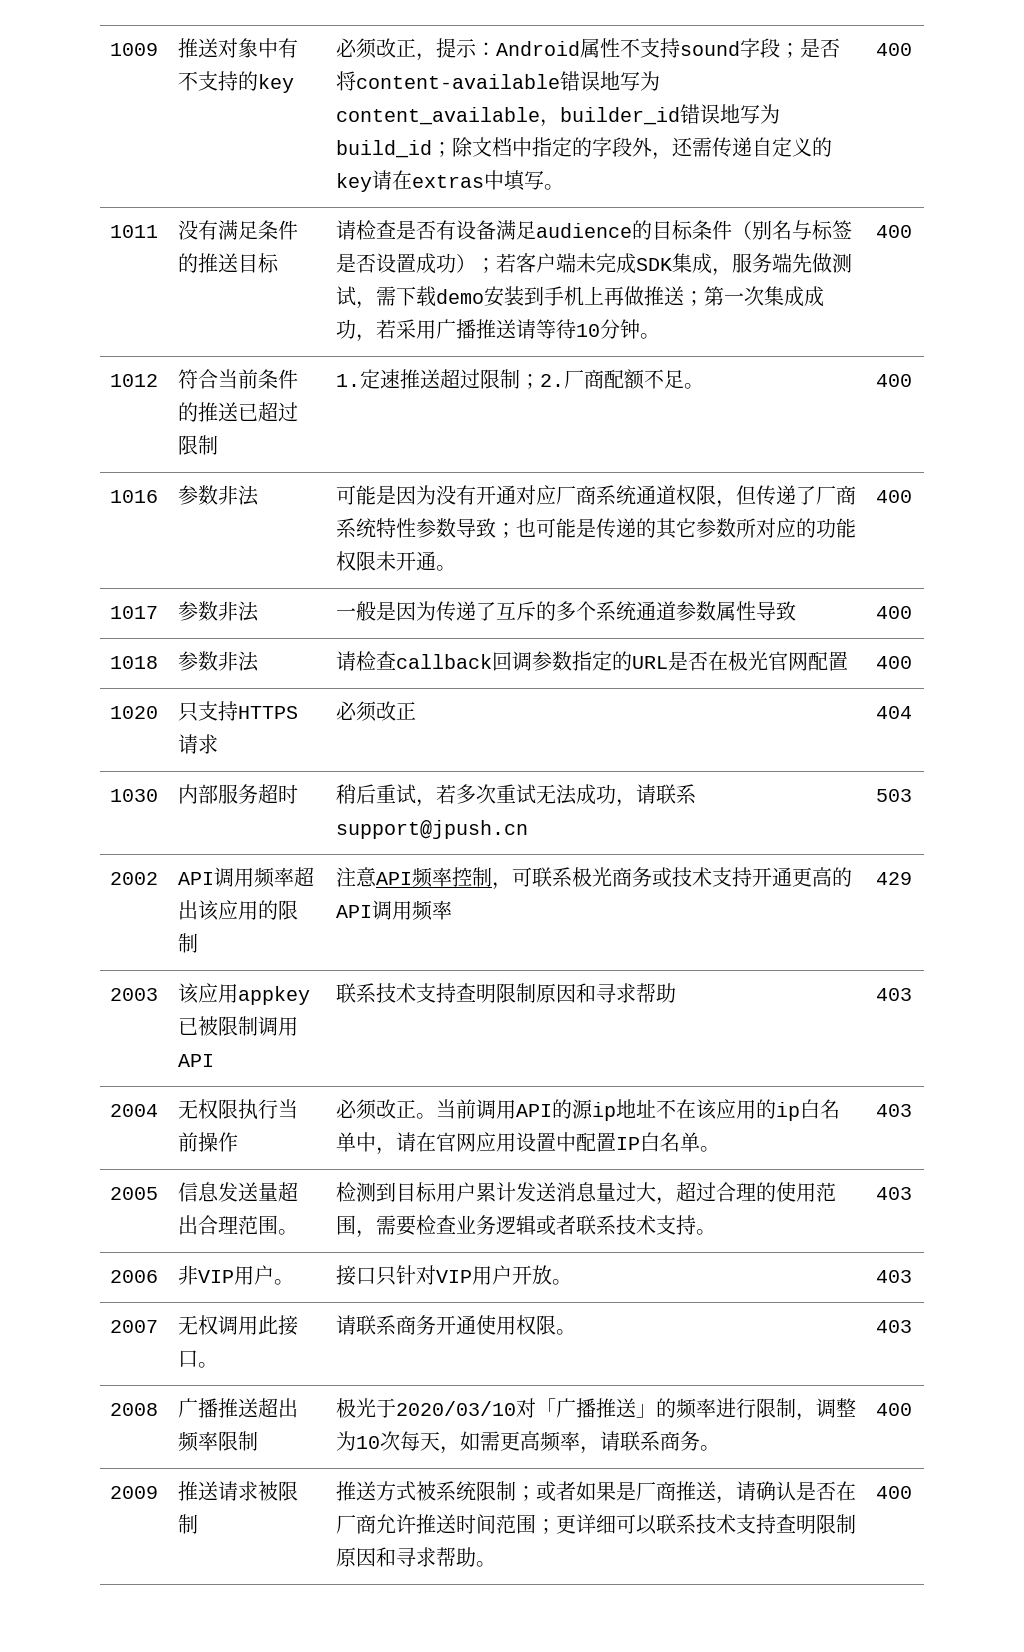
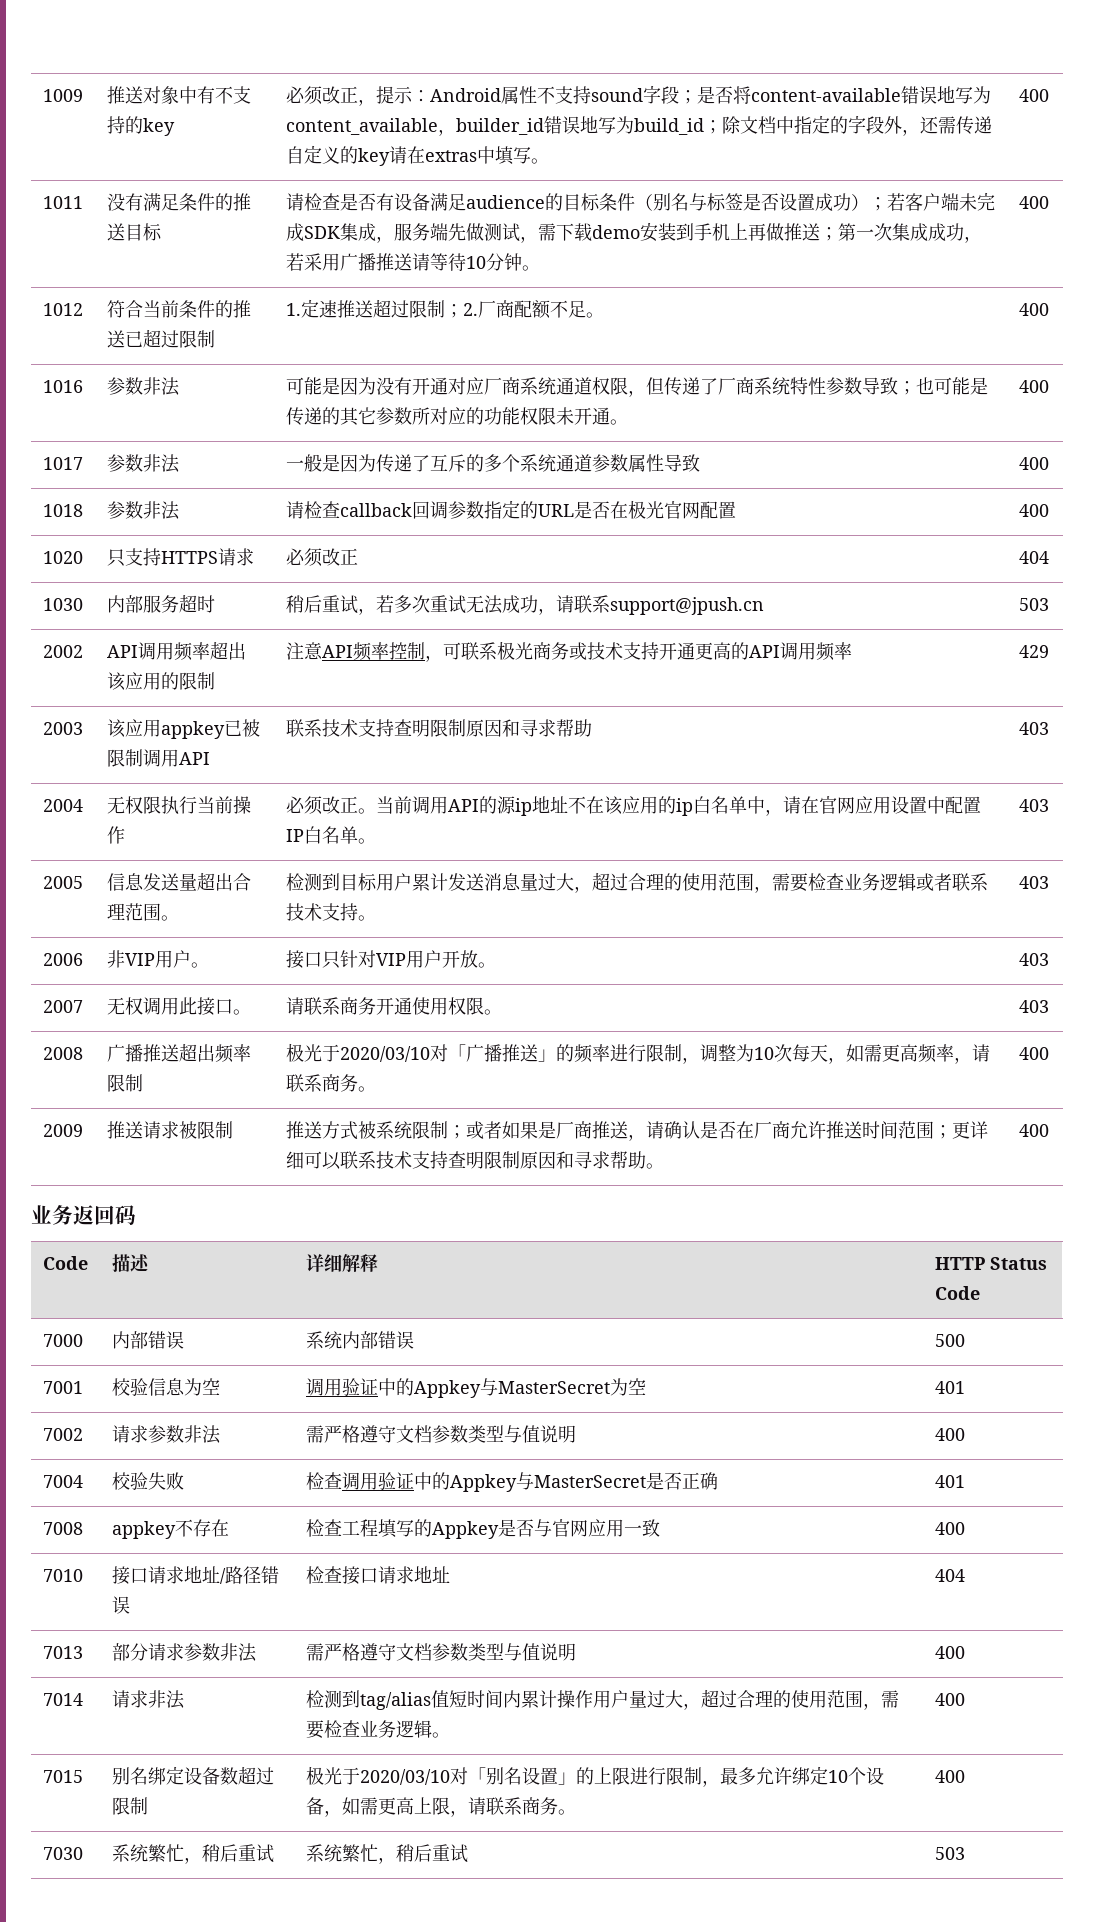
(912, 1492) none -> [31,1205,136,1225] [42,1256,88,1270] [111,1254,150,1272] [305,1254,378,1272] [934,1257,1047,1270] [934,1286,980,1300] [42,1334,83,1347] [111,1331,184,1349] [305,1331,414,1349] [934,1334,965,1347] [42,1381,83,1394] [111,1378,220,1396] [305,1378,646,1398] [934,1381,965,1394] [42,1428,83,1441] [111,1425,221,1444] [305,1425,576,1443] [934,1428,965,1441] [42,1475,83,1488] [111,1472,184,1490] [305,1472,718,1492] [934,1475,965,1488] [42,1522,83,1535] [111,1519,229,1539] [305,1519,660,1539] [934,1522,965,1535] [42,1569,83,1582] [111,1566,279,1585] [111,1596,130,1614] [305,1566,450,1585] [934,1569,965,1582] [42,1646,83,1659] [111,1643,257,1662] [305,1643,576,1661] [934,1646,965,1659] [42,1693,83,1706] [111,1690,185,1709] [305,1689,899,1710] [305,1720,450,1739] [934,1693,965,1706] [42,1770,83,1783] [111,1766,274,1785] [111,1797,148,1815] [305,1766,884,1787] [305,1797,576,1817] [934,1770,965,1783] [42,1847,83,1860] [111,1844,274,1864] [305,1844,468,1864] [934,1847,965,1860] // 业务返回码 // Code | 描述 | 详细解释 | HTTP Status Code // 7000 | 内部错误 | 系统内部错误 | 500 // 7001 | 校验信息为空 | 调用验证中的Appkey与MasterSecret为空 | 401 // 7002 | 请求参数非法 | 需严格遵守文档参数类型与值说明 | 400 // 7004 | 校验失败 | 检查调用验证中的Appkey与MasterSecret是否正确 | 401 // 7008 | appkey不存在 | 检查工程填写的Appkey是否与官网应用一致 | 400 // 7010 | 接口请求地址/路径错误 | 检查接口请求地址 | 404 // 7013 | 部分请求参数非法 | 需严格遵守文档参数类型与值说明 | 400 // 7014 | 请求非法 | 检测到tag/alias值短时间内累计操作用户量过大，超过合理的使用范围，需要检查业务逻辑。 | 400 // 7015 | 别名绑定设备数超过限制 | 极光于2020/03/10对「别名设置」的上限进行限制，最多允许绑定10个设备，如需更高上限，请联系商务。 | 400 // 7030 | 系统繁忙，稍后重试 | 系统繁忙，稍后重试 | 503

